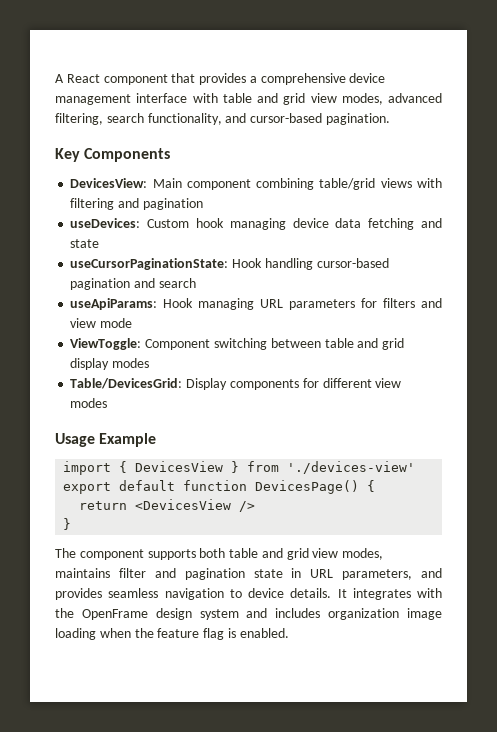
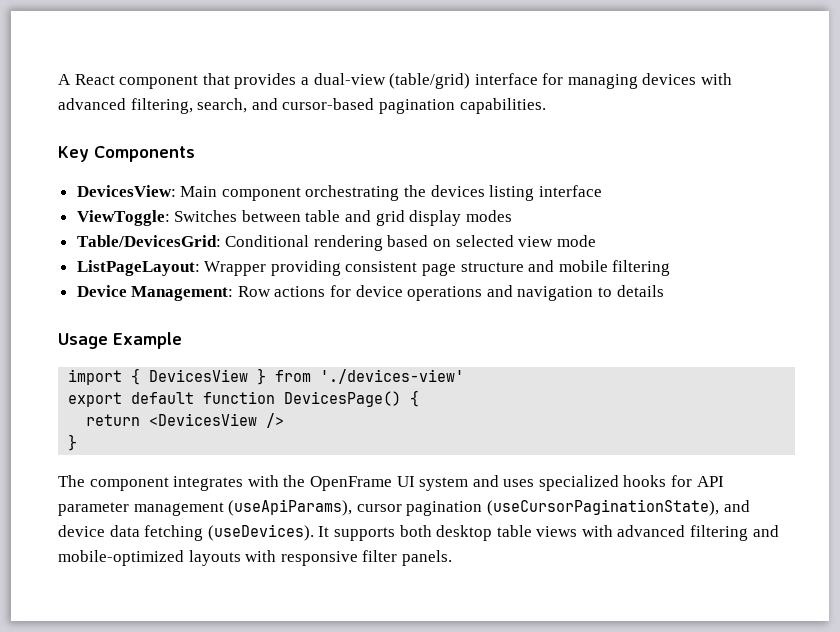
[260,73,386,85] [55,93,442,105] [55,113,390,125] comprehensive device management interface with table and grid view modes, advanced filtering, search functionality, and cursor-based pagination. -> [313,73,733,89] [58,98,546,114] dual-view (table/grid) interface for managing devices with advanced filtering, search, and cursor-based pagination capabilities.
[256,178,442,190] [70,198,203,210] [70,218,443,230] [70,239,100,248] [70,258,389,270] [70,278,196,290] [70,298,442,310] [70,318,133,328] combining table/grid views with filtering and pagination // useDevices: Custom hook managing device data fetching and state // useCursorPaginationState: Hook handling cursor-based pagination and search // useApiParams: Hook managing URL parameters for filters and view mode -> [305,185,602,201] orchestrating the devices listing interface
[145,338,267,350] Component switching -> [174,210,238,222] Switches
[186,378,402,390] [70,398,108,408] Display components for different view modes -> [225,235,596,251] [76,260,671,276] [76,285,664,301] Conditional rendering based on selected view mode // ListPageLayout: Wrapper providing consistent page structure and mobile filtering // Device Management: Row actions for device operations and navigation to details
[147,548,384,560] [55,568,442,580] [55,588,347,600] supports both table and grid view modes, maintains filter and pagination state in URL parameters, and provides seamless navigation to device details. It -> (169, 484) none
[155,608,192,620] design -> [396,476,415,487] UI
[275,608,442,620] [55,628,289,640] includes organization image loading when the feature flag is enabled. -> [503,475,724,491] [58,499,750,516] [58,524,779,541] [58,550,452,566] uses specialized hooks for API parameter management (useApiParams), cursor pagination (useCursorPaginationState), and device data fetching (useDevices). It supports both desktop table views with advanced filtering and mobile-optimized layouts with responsive filter panels.

